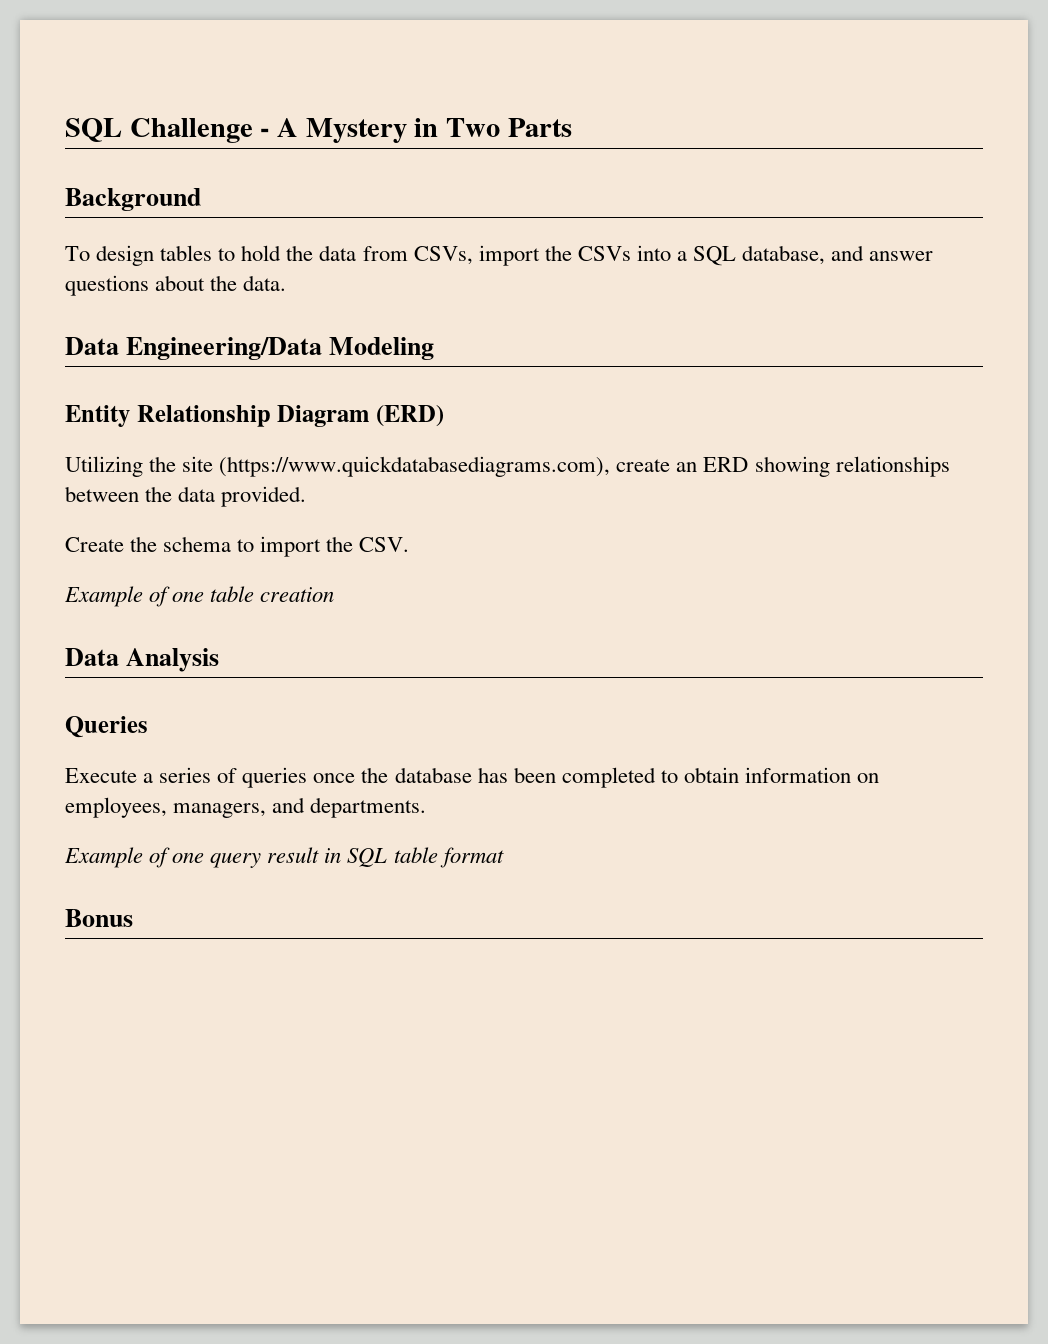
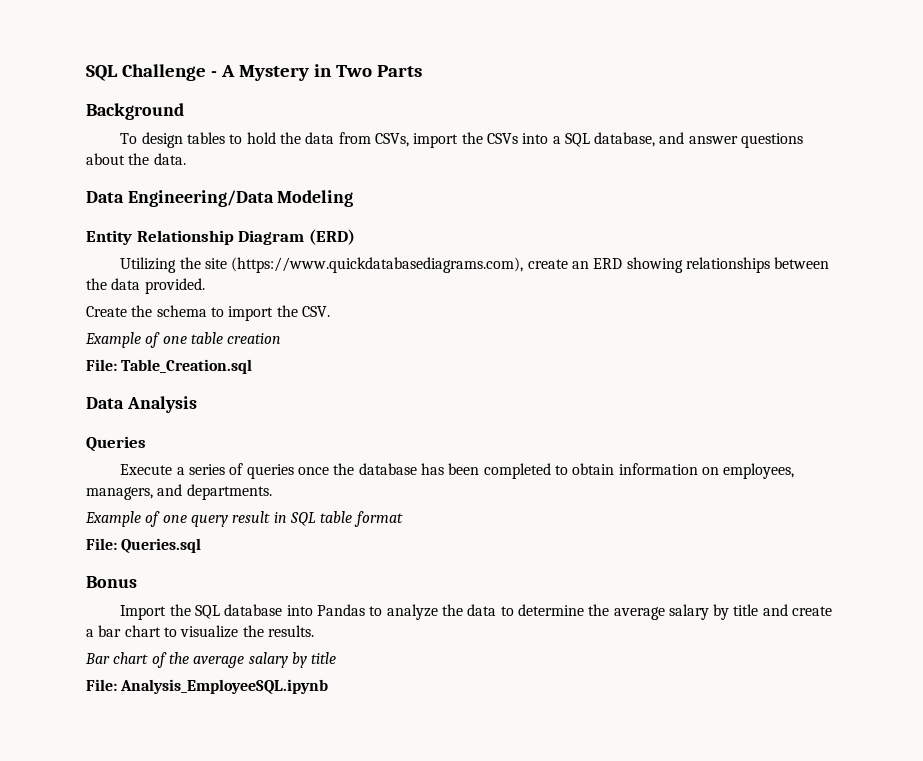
(335, 594) none -> [86,359,253,374] // File: Table_Creation.sql
(504, 857) none -> [86,538,202,553] // File: Queries.sql
(133, 918) none -> [120,604,833,620] [86,625,314,638] [85,652,337,668] [86,679,329,694] // Import the SQL database into Pandas to analyze the data to determine the average salary by title and create a bar chart to visualize the results. // Bar chart of the average salary by title // File: Analysis_EmployeeSQL.ipynb

